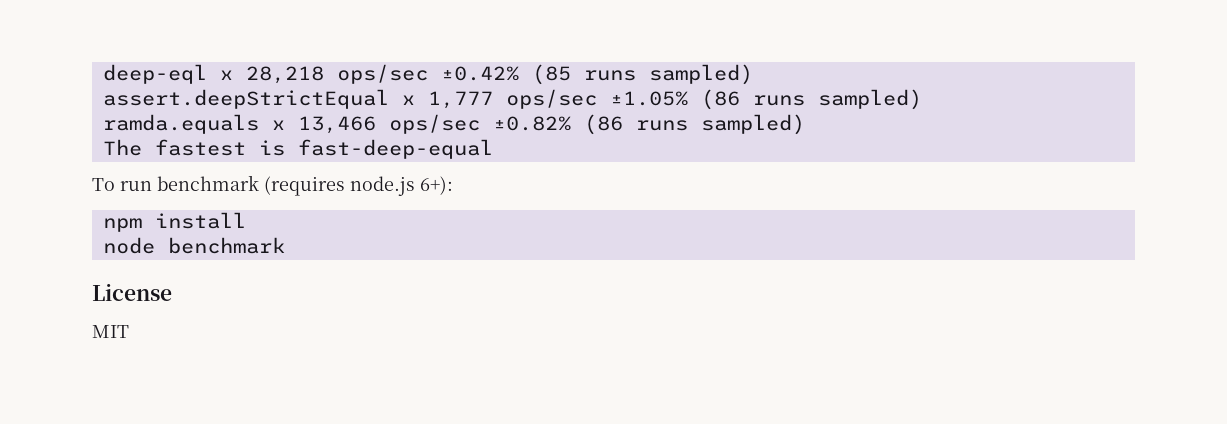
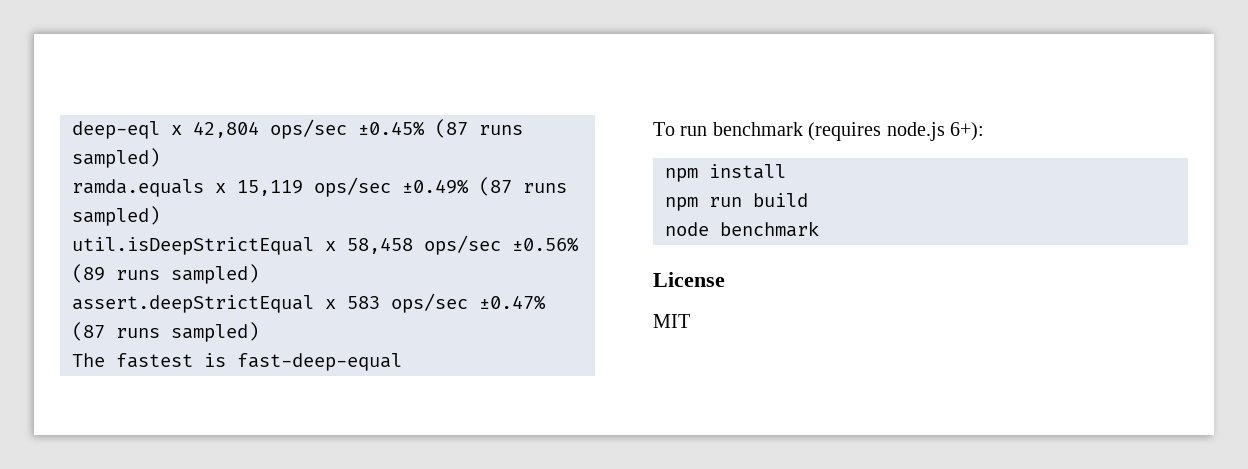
[245,64,753,85] [102,89,922,110] [102,114,623,135] 28,218 ops/sec ±0.42% (85 runs sampled) // assert.deepStrictEqual x 1,777 ops/sec ±1.05% (86 runs sampled) // ramda.equals x 13,466 ops/sec ±0.82% (86 -> [193,119,523,139] [72,148,160,168] [72,177,567,197] [72,206,160,226] [72,235,579,255] [72,264,259,284] [72,293,546,313] [72,322,105,341] 42,804 ops/sec ±0.45% (87 runs sampled) // ramda.equals x 15,119 ops/sec ±0.49% (87 runs sampled) // util.isDeepStrictEqual x 58,458 ops/sec ±0.56% (89 runs sampled) // assert.deepStrictEqual x 583 ops/sec ±0.47% (87
(246, 220) none -> [665,193,808,211] // npm run build

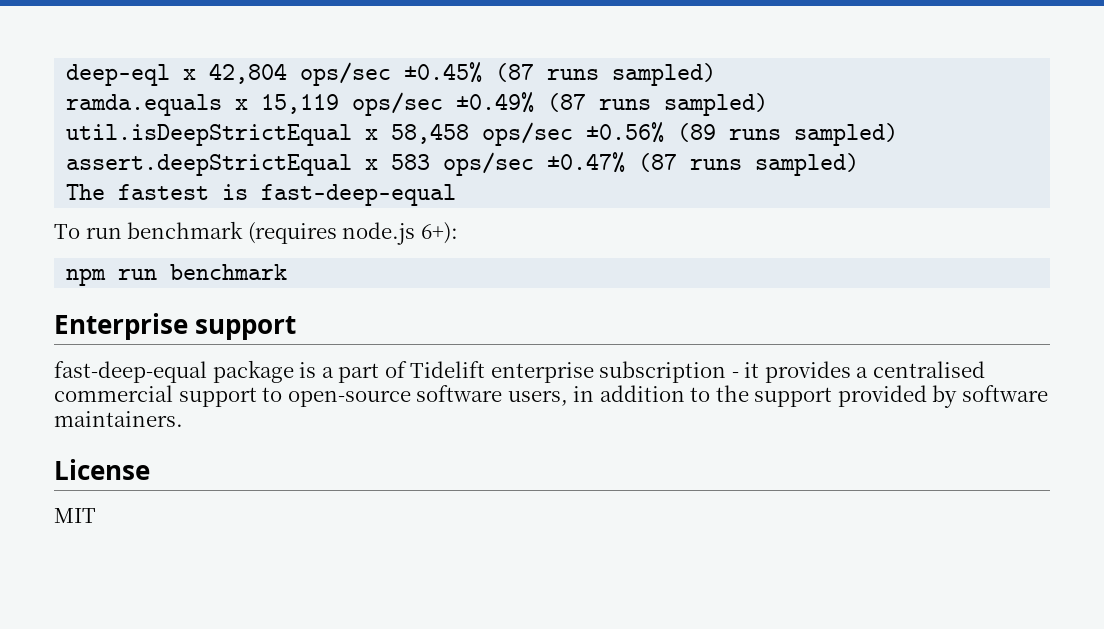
[709,164,786,179] [665,193,808,211] [665,221,819,237] install // npm run build // node benchmark -> [118,264,288,280] [54,313,297,340] [54,360,985,383] [54,385,1048,408] [54,411,183,427] run benchmark // Enterprise support // fast-deep-equal package is a part of Tidelift enterprise subscription - it provides a centralised commercial support to open-source software users, in addition to the support provided by software maintainers.

